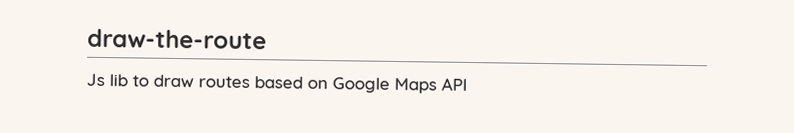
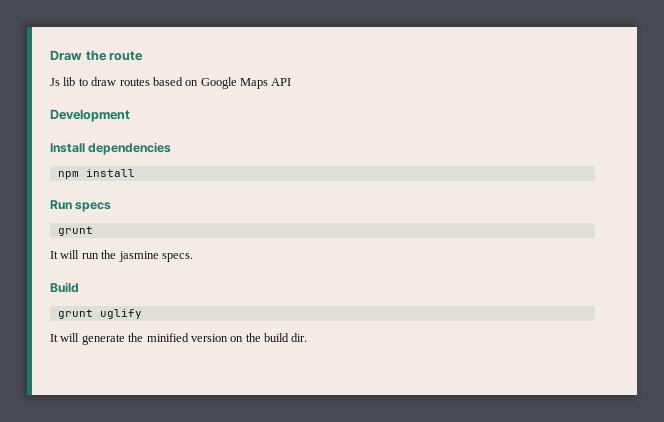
[87,28,267,50] draw-the-route -> [50,50,144,61] Draw the route
(468, 84) none -> [50,109,130,122] [50,142,172,155] [57,169,135,179] [50,200,112,212] [57,226,93,236] [50,250,193,262] [50,282,79,293] [57,309,142,319] [50,333,308,345] // Development // Install dependencies // npm install // Run specs // grunt // It will run the jasmine specs. // Build // grunt uglify // It will generate the minified version on the build dir.

